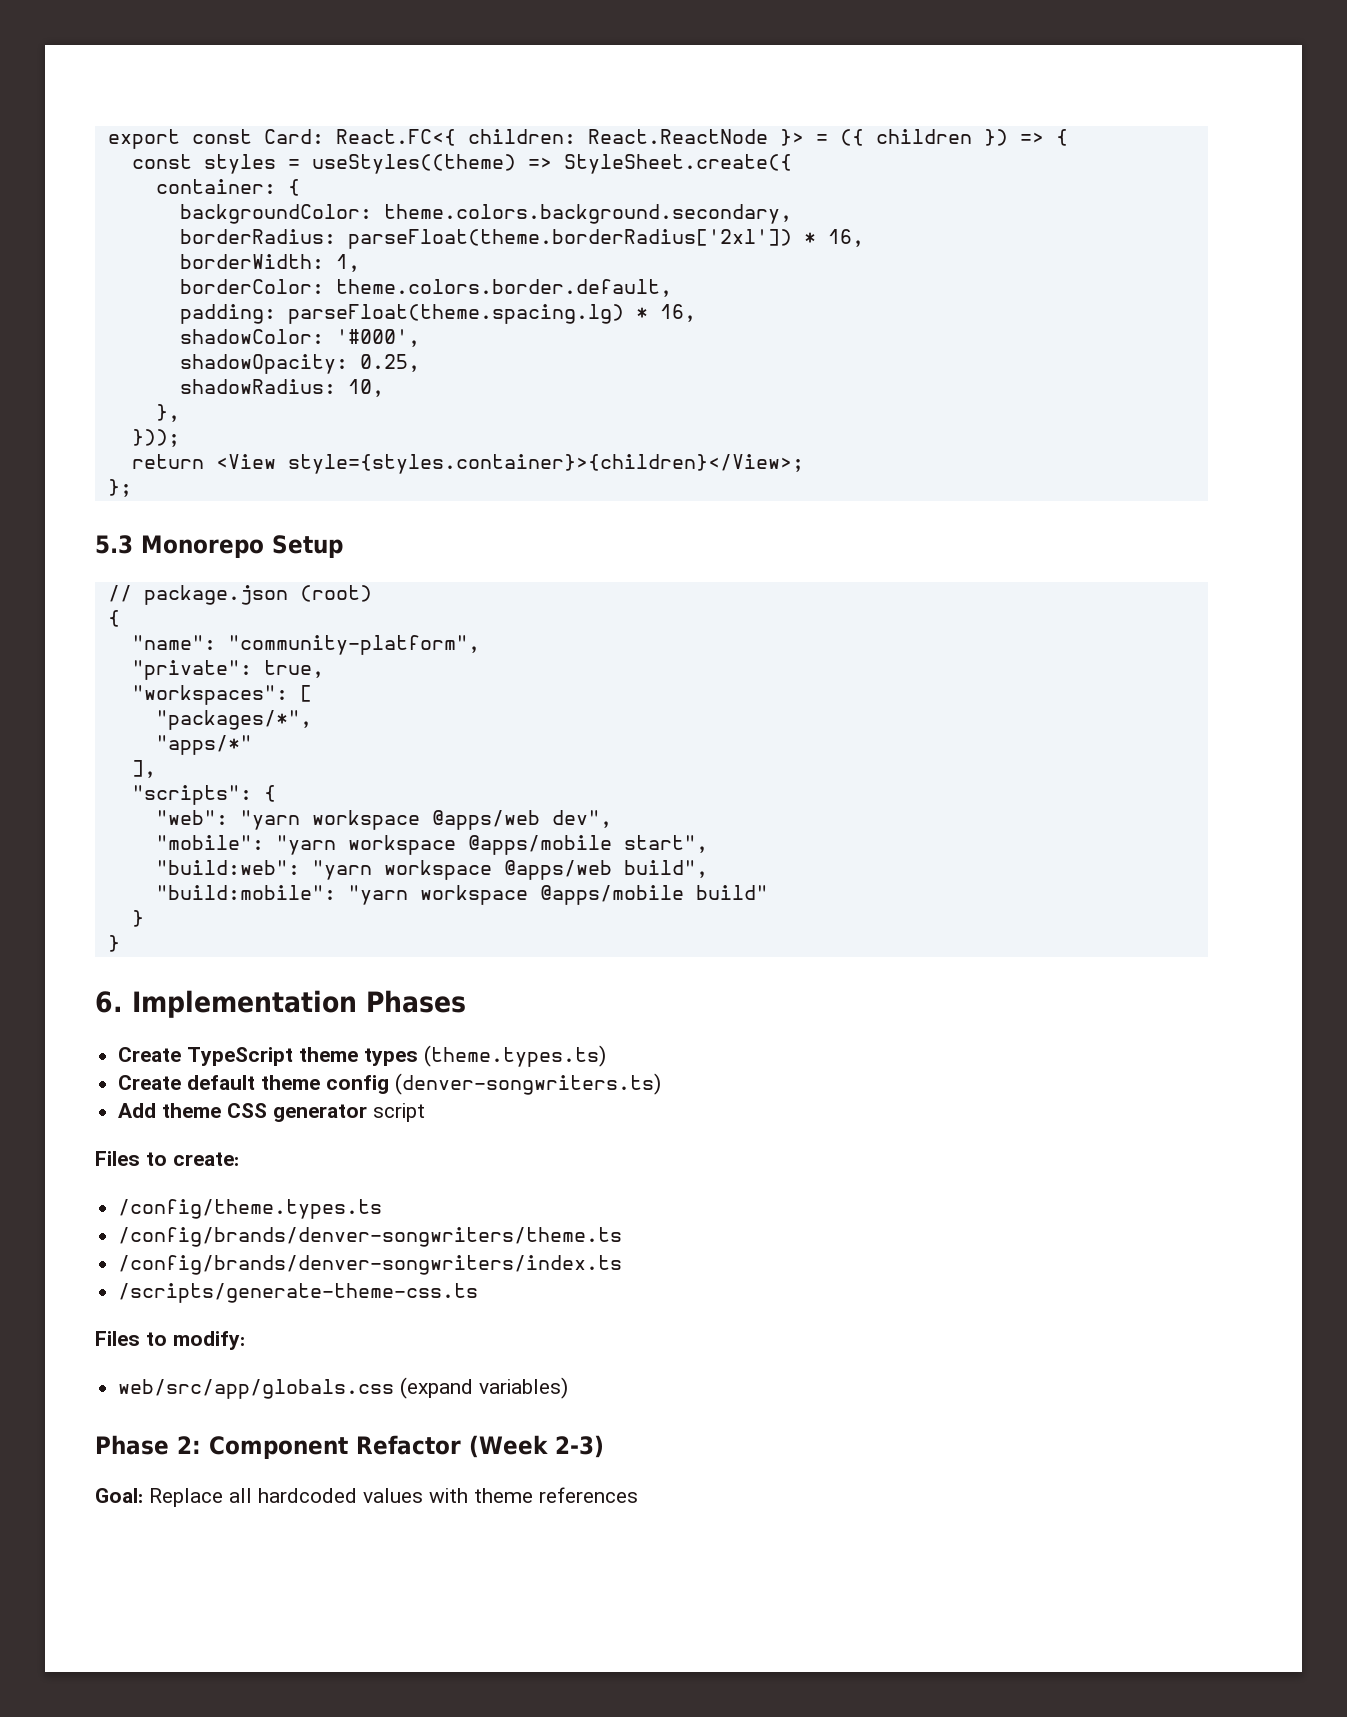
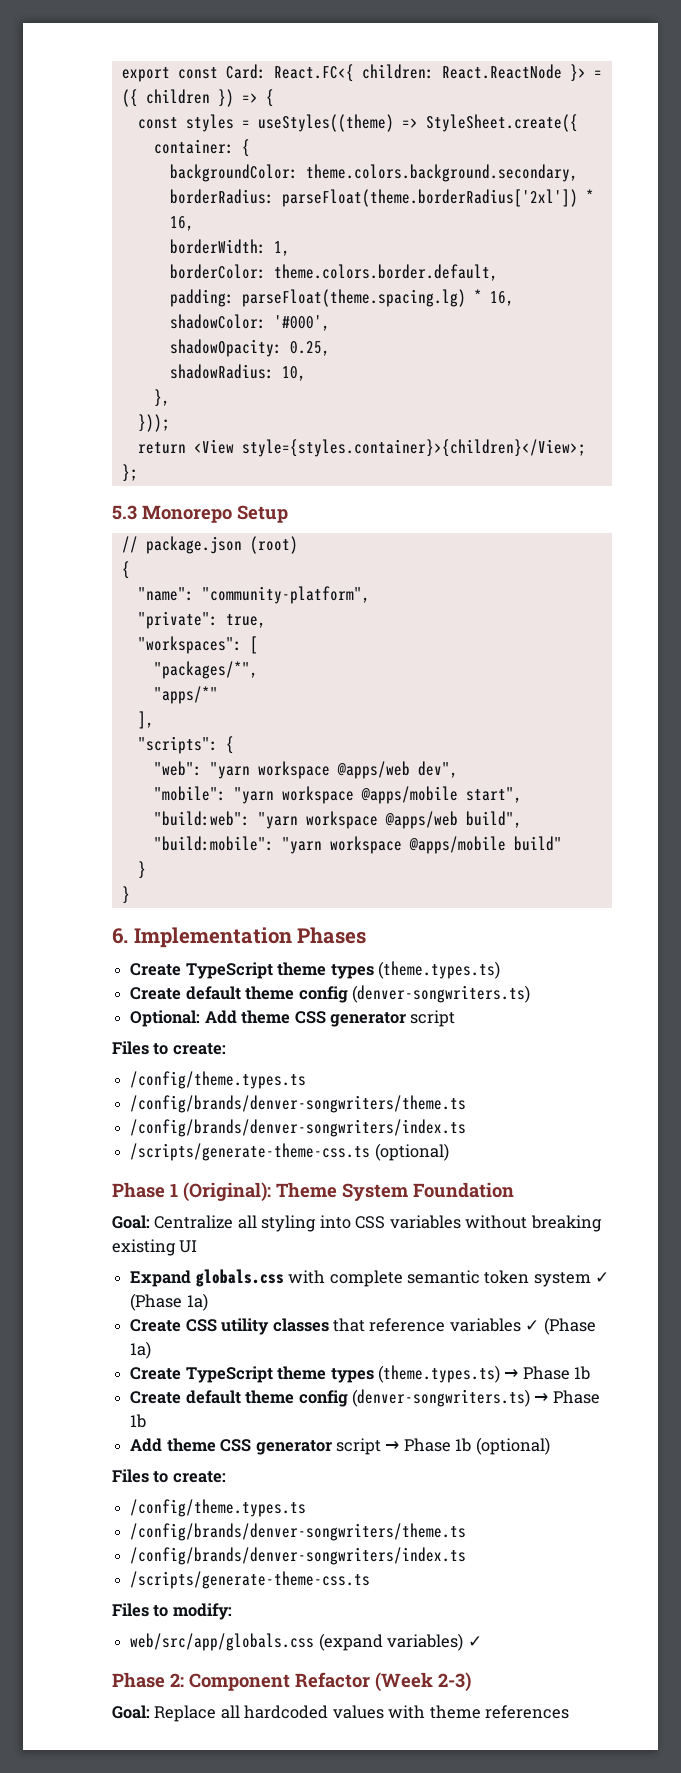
(662, 1084) none -> [130,1010,201,1027] Optional:
(623, 1265) none -> [130,1143,449,1161] [112,1182,514,1202] [112,1215,602,1232] [112,1239,198,1256] [130,1269,610,1287] [130,1293,208,1311] [130,1317,596,1335] [130,1341,152,1359] [130,1365,591,1383] [130,1389,600,1407] [130,1414,147,1428] [130,1437,550,1455] [112,1469,226,1483] [130,1499,307,1517] [130,1523,467,1541] [130,1547,467,1565] // /scripts/generate-theme-css.ts (optional) // Phase 1 (Original): Theme System Foundation // Goal: Centralize all styling into CSS variables without breaking existing UI // Expand globals.css with complete semantic token system ✓ (Phase 1a) // Create CSS utility classes that reference variables ✓ (Phase 1a) // Create TypeScript theme types (theme.types.ts) → Phase 1b // Create default theme config (denver-songwriters.ts) → Phase 1b // Add theme CSS generator script → Phase 1b (optional) // Files to create: // /config/theme.types.ts // /config/brands/denver-songwriters/theme.ts // /config/brands/denver-songwriters/index.ts
(569, 1388) none -> [467,1636,482,1647] ✓

